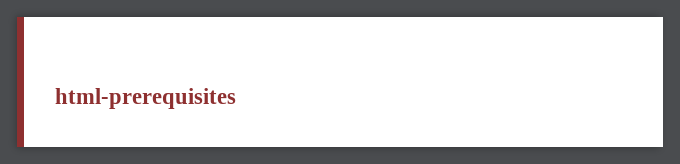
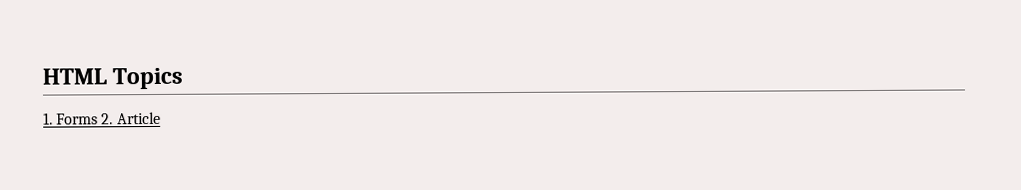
[55,88,236,109] html-prerequisites -> [42,67,184,90] [43,111,161,125] HTML Topics // 1. Forms 2. Article

